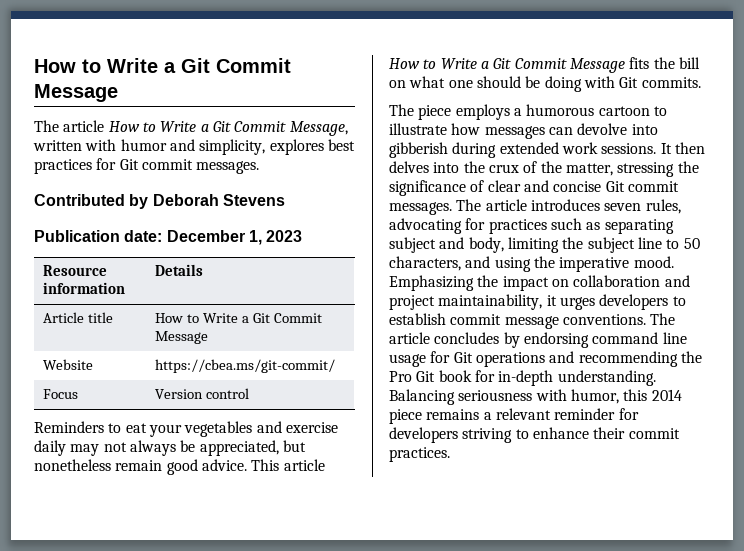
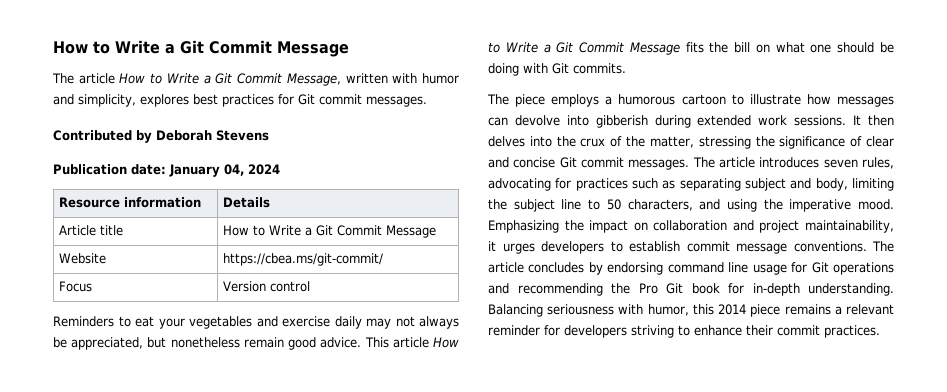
[166,230,303,245] December 1, 2023 -> [169,164,280,177] January 04, 2024

